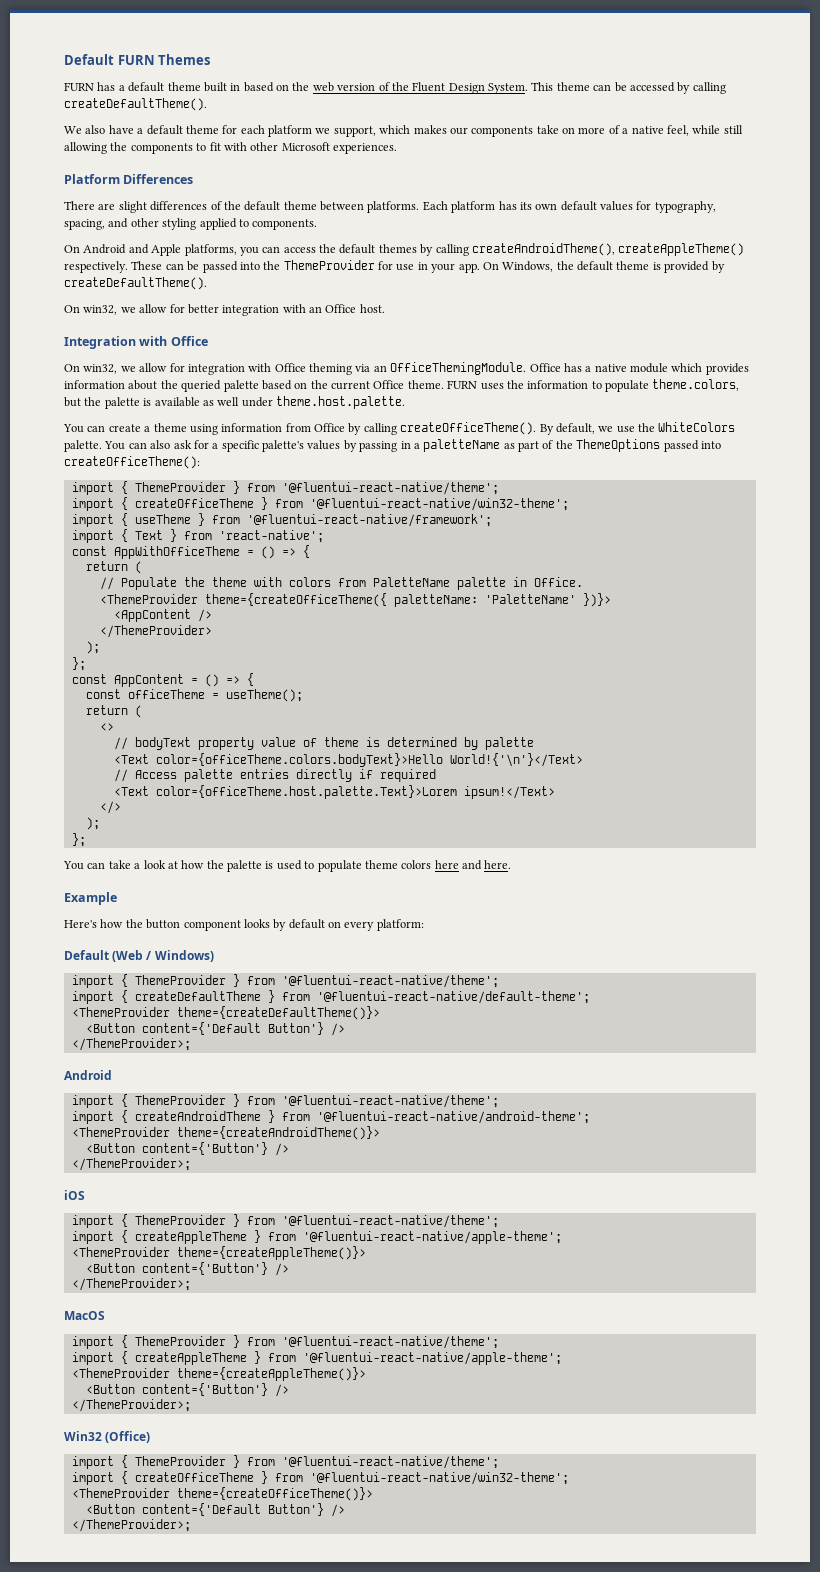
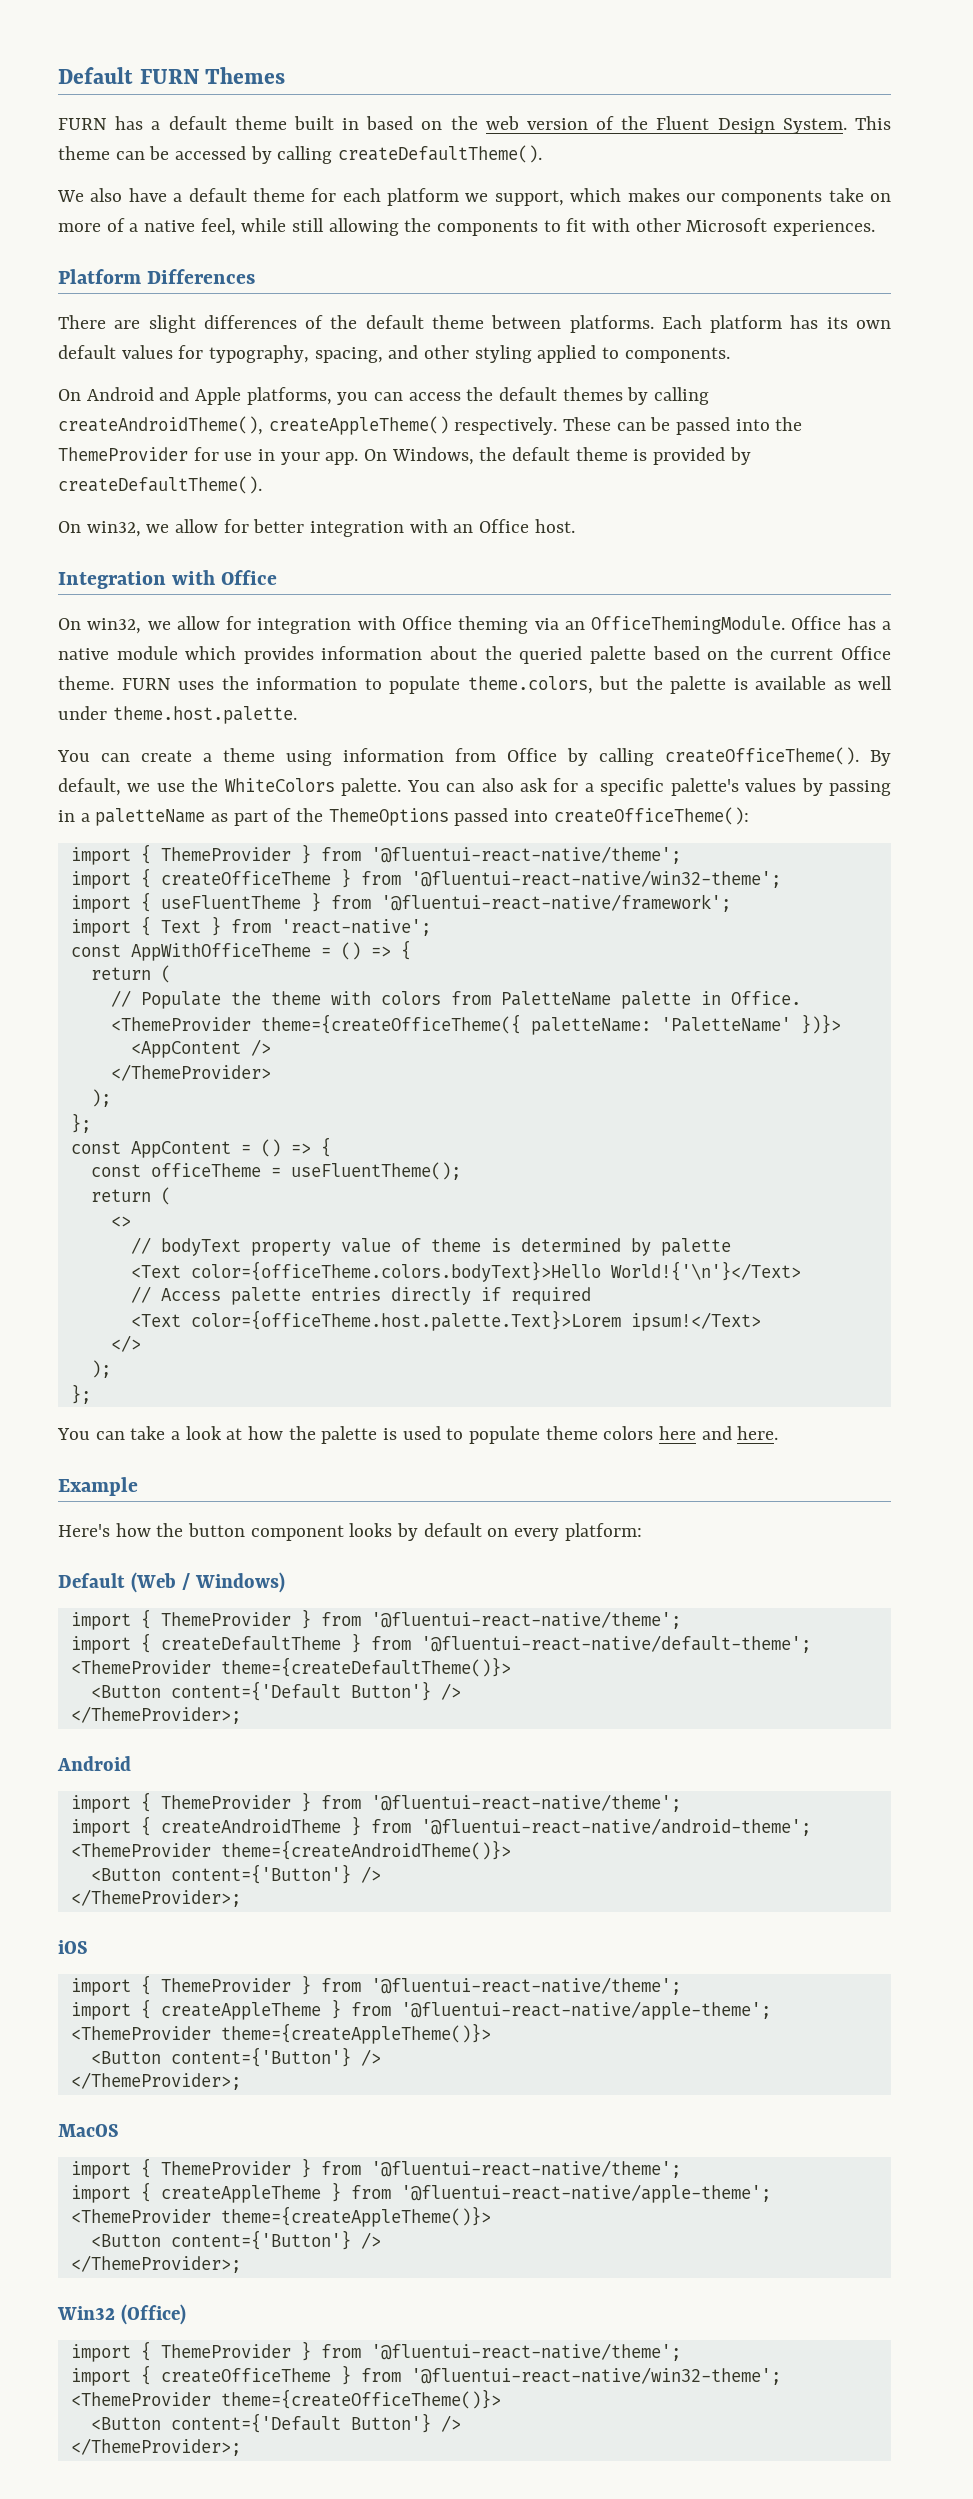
[134,514,191,524] useTheme -> [160,895,301,909] useFluentTheme
[225,689,303,702] useTheme(); -> [290,1162,461,1180] useFluentTheme();

